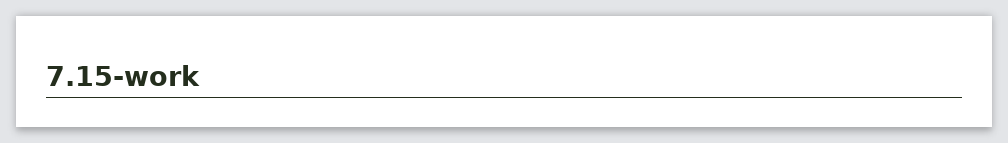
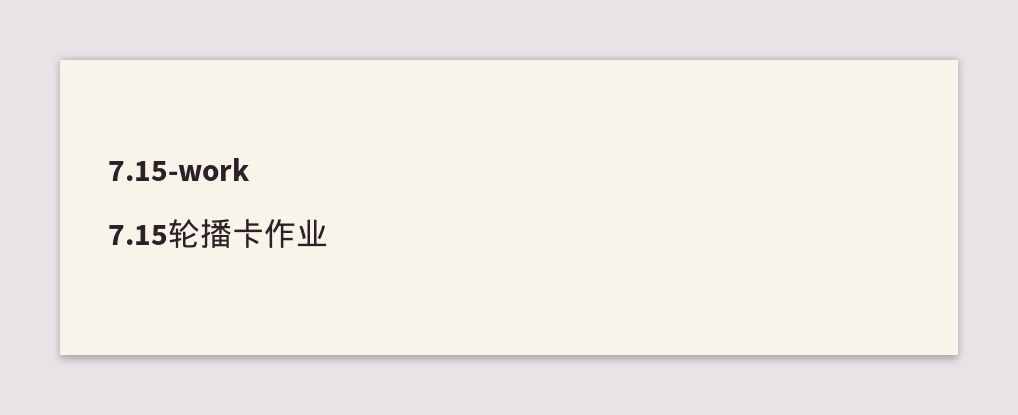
(200, 75) none -> [108,219,328,248] // 7.15轮播卡作业

